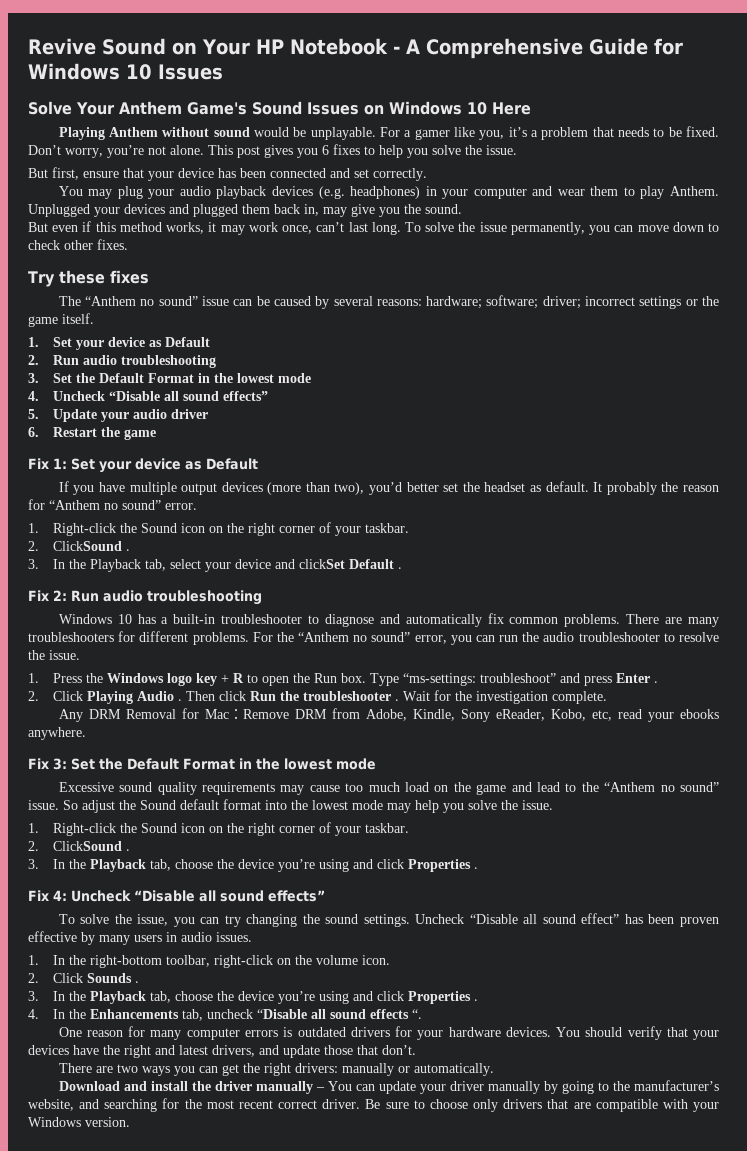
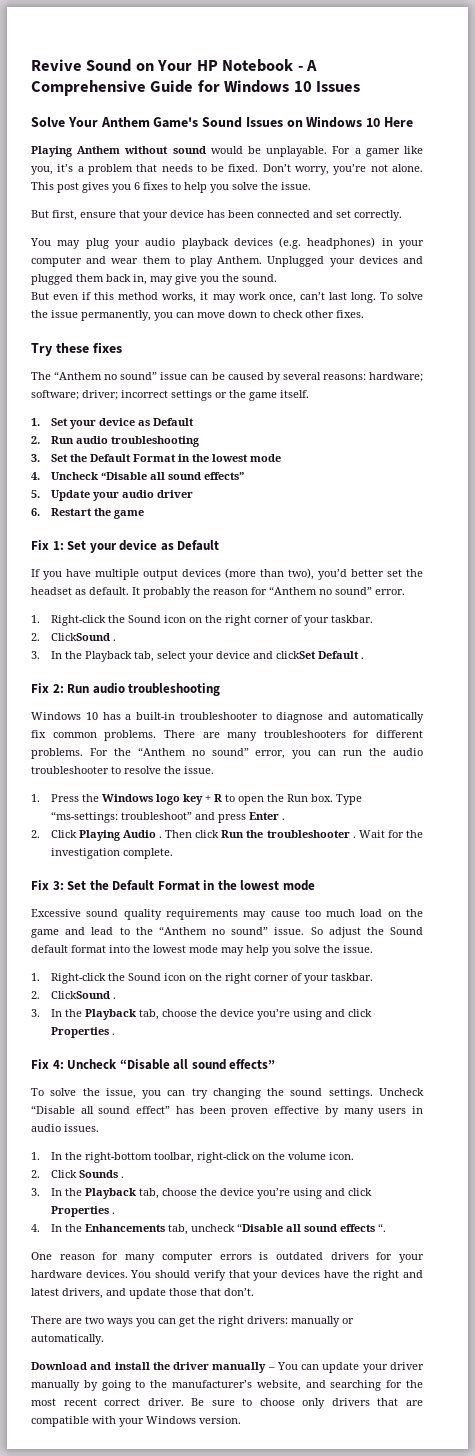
[58,708,719,722] [28,727,86,740] // Any DRM Removal for Mac：Remove DRM from Adobe, Kindle, Sony eReader, Kobo, etc, read your ebooks anywhere. -> (173, 853) none

